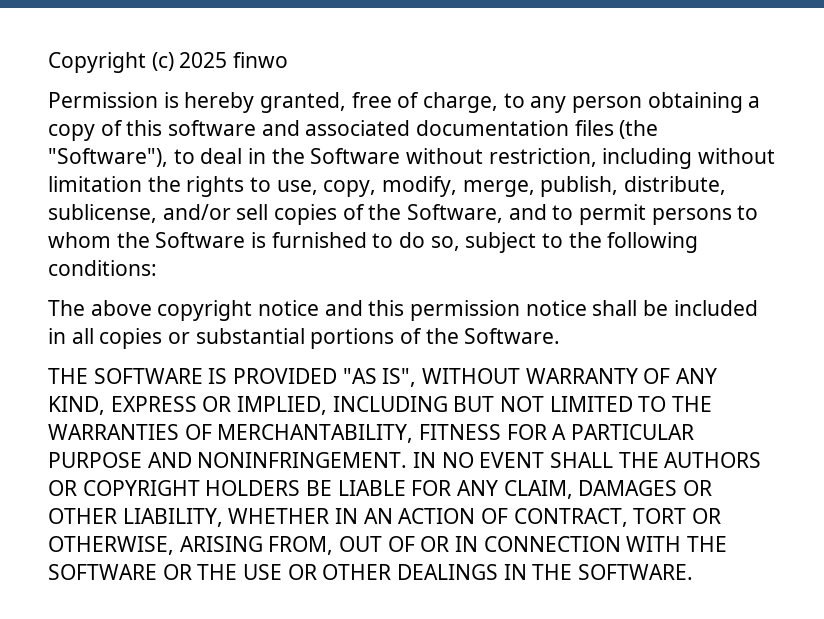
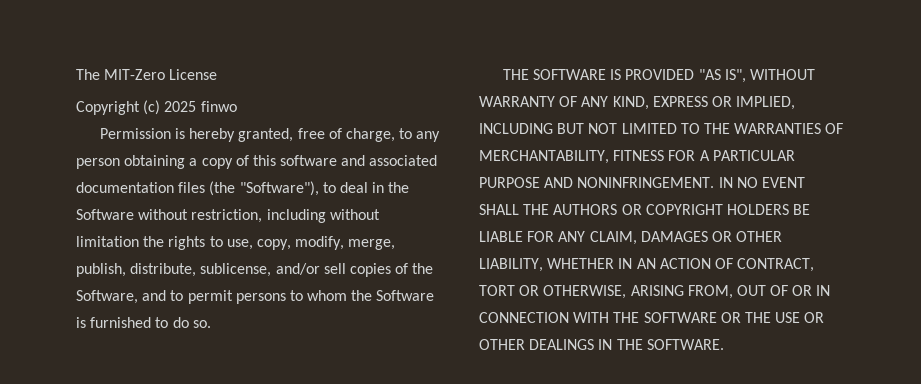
(48, 62) none -> [76,69,218,80] The MIT-Zero License //
[430,232,699,253] [48,260,157,276] [48,300,758,321] [48,328,561,349] so, subject to the following conditions: // The above copyright notice and this permission notice shall be included in all copies or substantial portions of the Software. -> [192,320,211,328] so.

